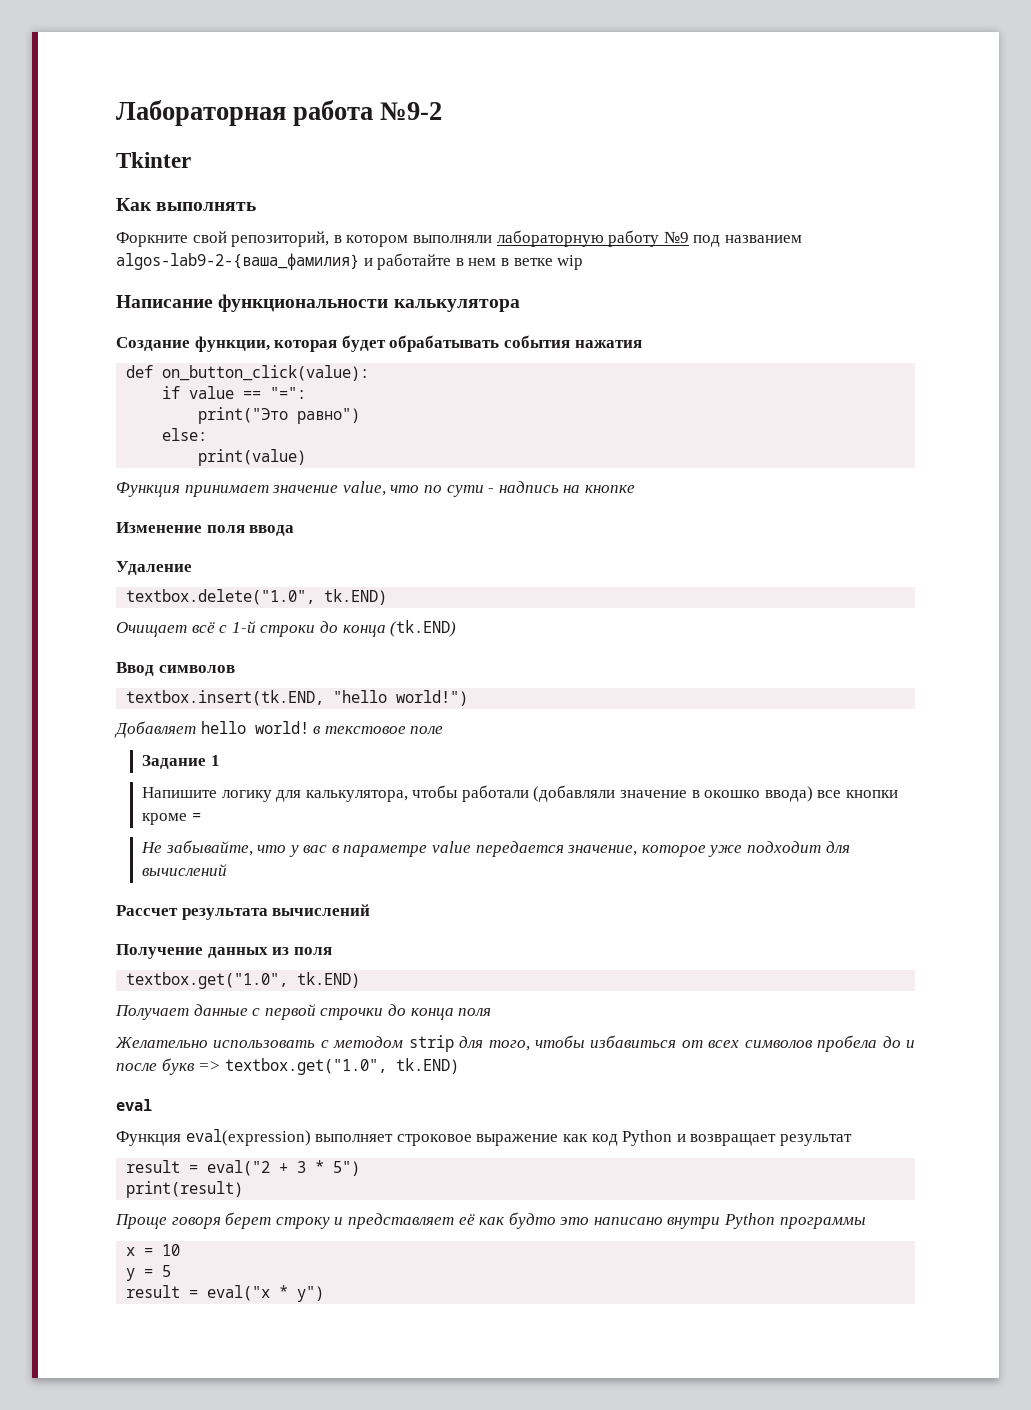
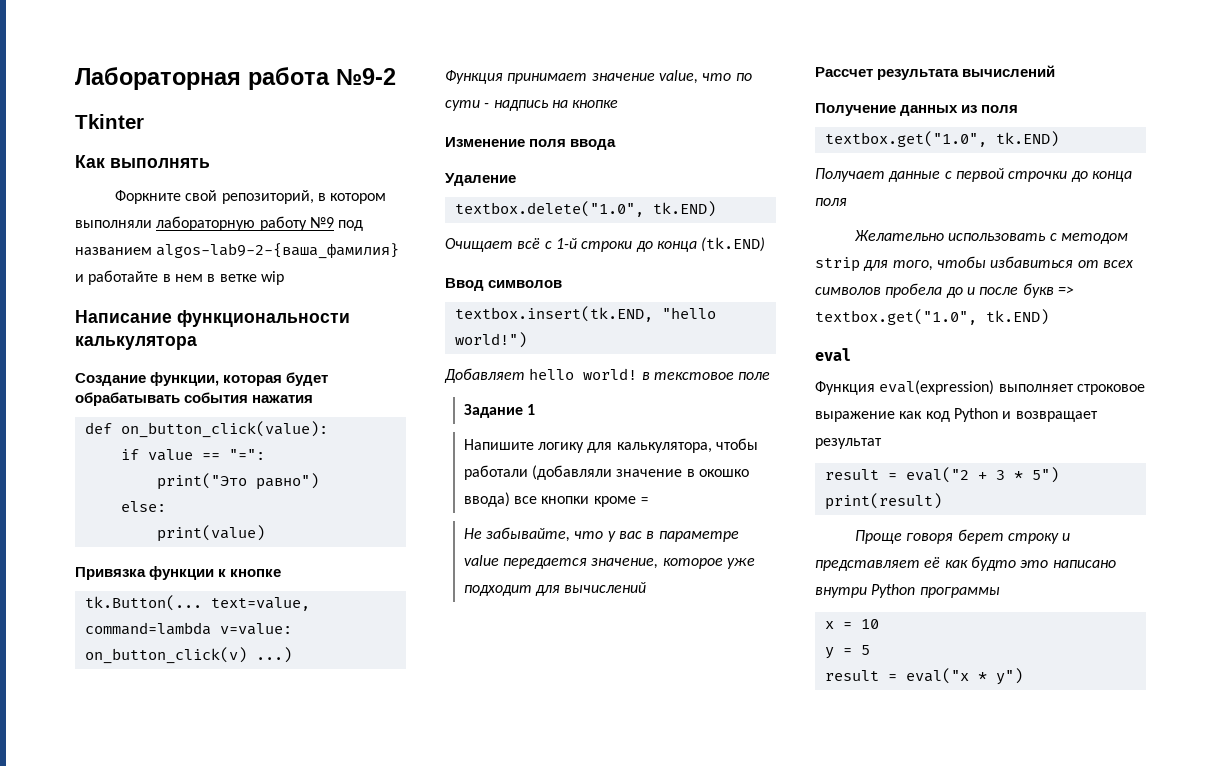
(307, 457) none -> [75,566,282,580] [84,595,310,611] [84,622,292,635] [84,647,292,664] // Привязка функции к кнопке // tk.Button(... text=value, command=lambda v=value: on_button_click(v) ...)

